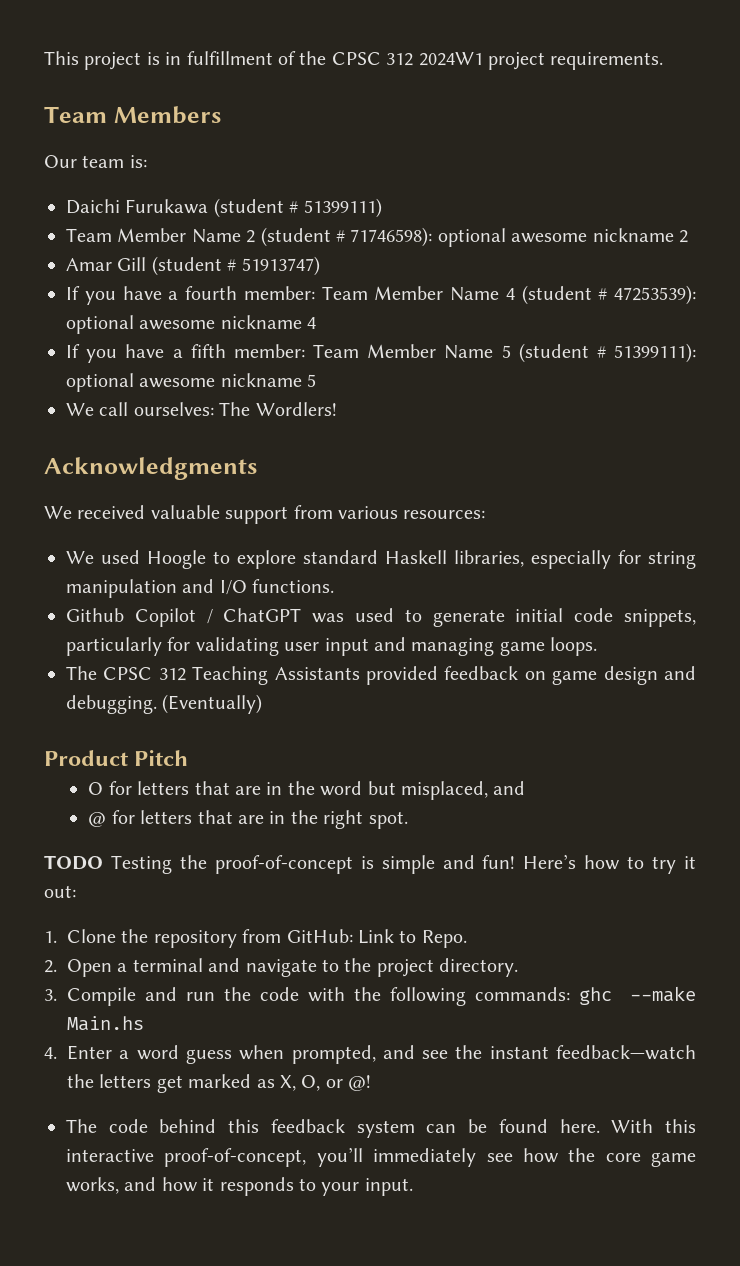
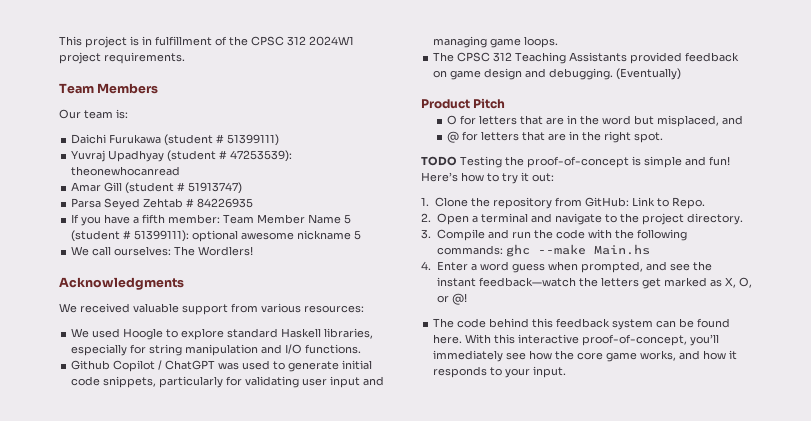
[66,227,688,247] Team Member Name 2 (student # 71746598): optional awesome nickname 2 -> [71,150,293,162] [71,166,181,176] Yuvraj Upadhyay (student # 47253539): theonewhocanread
[66,285,696,305] [66,315,317,334] If you have a fourth member: Team Member Name 4 (student # 47253539): optional awesome nickname 4 -> [71,198,254,210] Parsa Seyed Zehtab # 84226935

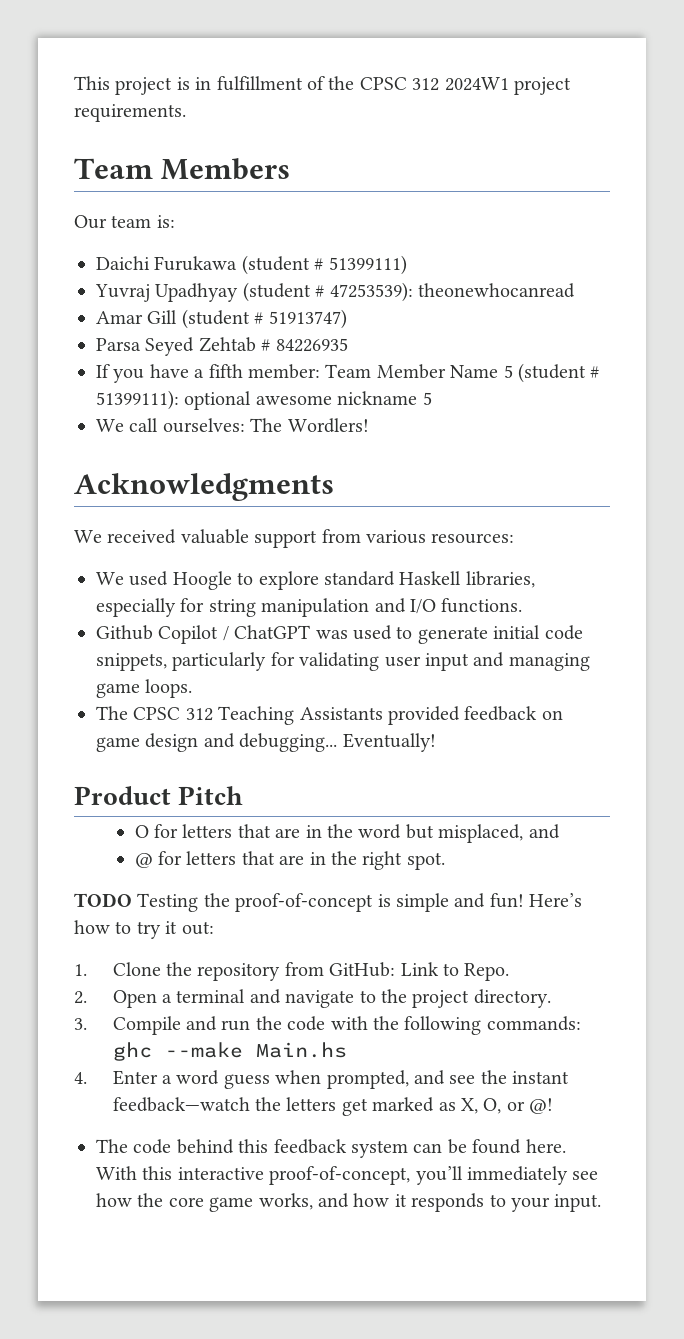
[549,68,682,80] debugging. (Eventually) -> [239,733,436,752] debugging... Eventually!

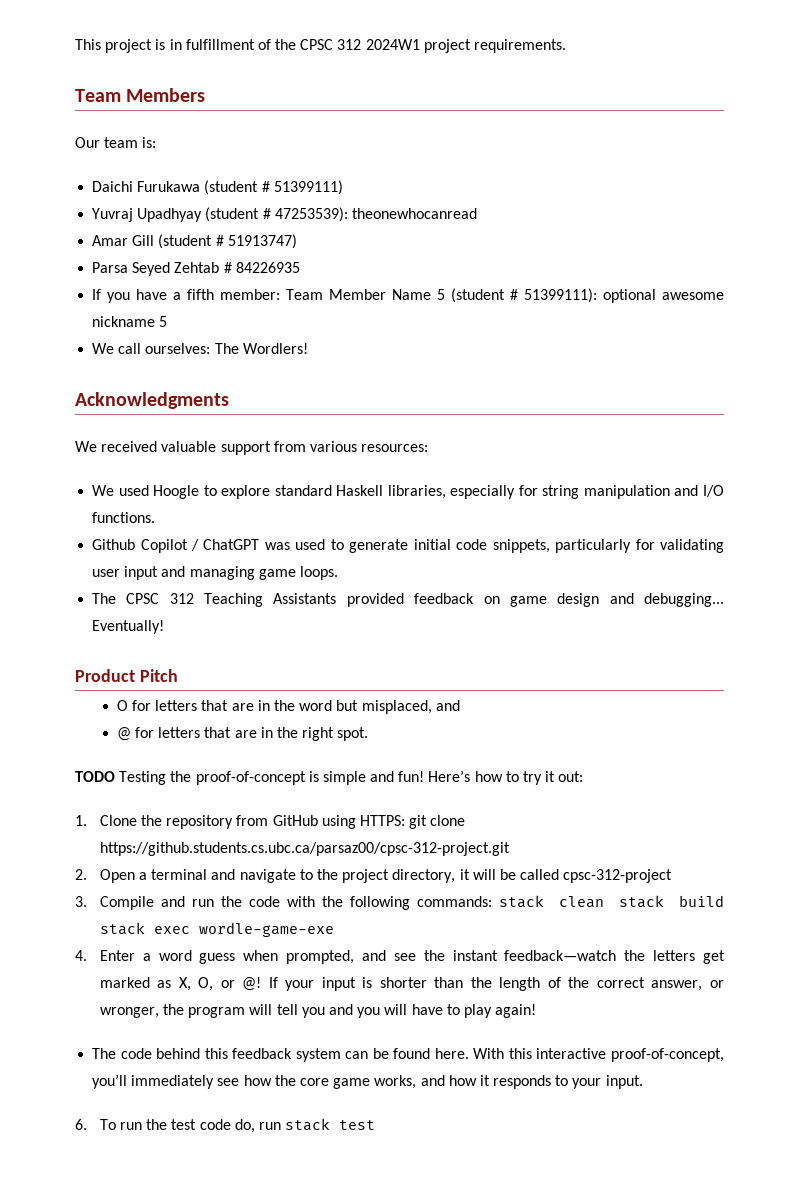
[329,962,510,981] GitHub: Link to Repo. -> [272,815,466,829] [99,842,510,856] GitHub using HTTPS: git clone https://github.students.cs.ubc.ca/parsaz00/cpsc-312-project.git
[473,989,551,1008] directory. -> [392,869,673,883] directory, it will be called cpsc-312-project
[112,1042,347,1061] ghc --make Main.hs -> [498,895,724,908] [99,922,334,937] stack clean stack build stack exec wordle-game-exe
(554, 1106) none -> [268,977,724,991] [99,1004,537,1018] If your input is shorter than the length of the correct answer, or wronger, the program will tell you and you will have to play again!
(602, 1203) none -> [75,1118,376,1133] // 6. To run the test code do, run stack test

